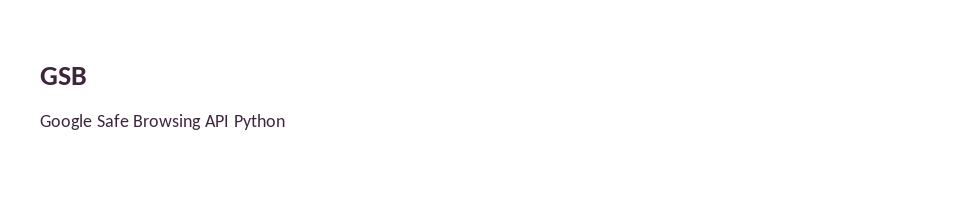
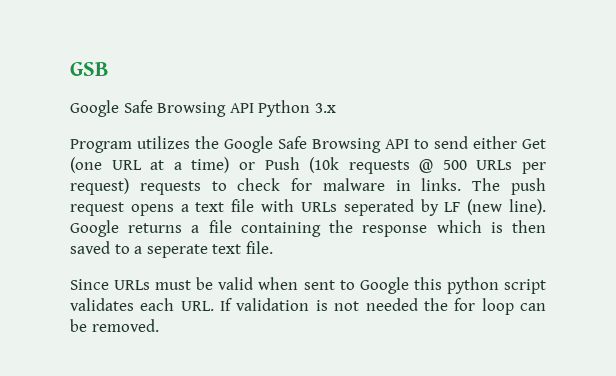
(285, 122) none -> [314,103,336,113] [70,136,546,153] [70,157,546,174] [70,178,546,195] [70,199,546,216] [70,220,546,237] [70,241,273,258] [70,277,546,294] [70,298,547,315] [70,319,159,332] 3.x // Program utilizes the Google Safe Browsing API to send either Get (one URL at a time) or Push (10k requests @ 500 URLs per request) requests to check for malware in links. The push request opens a text file with URLs seperated by LF (new line). Google returns a file containing the response which is then saved to a seperate text file. // Since URLs must be valid when sent to Google this python script validates each URL. If validation is not needed the for loop can be removed.

